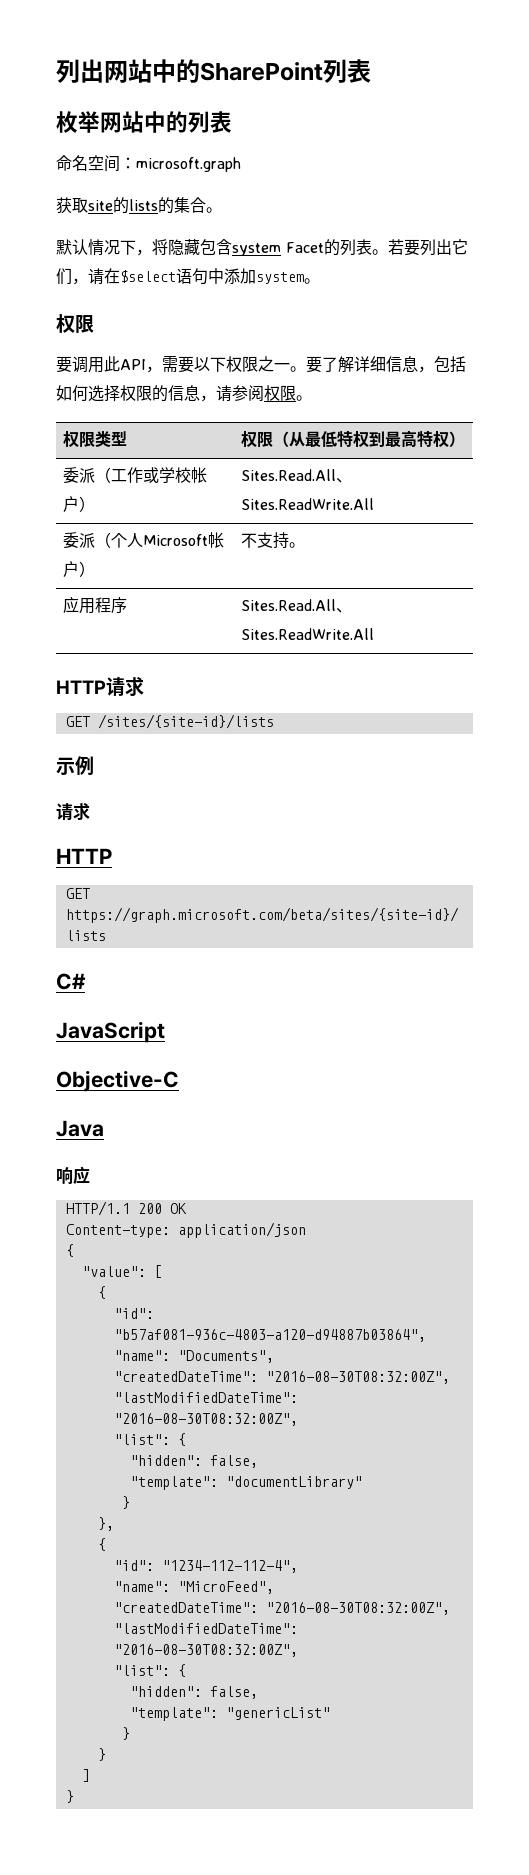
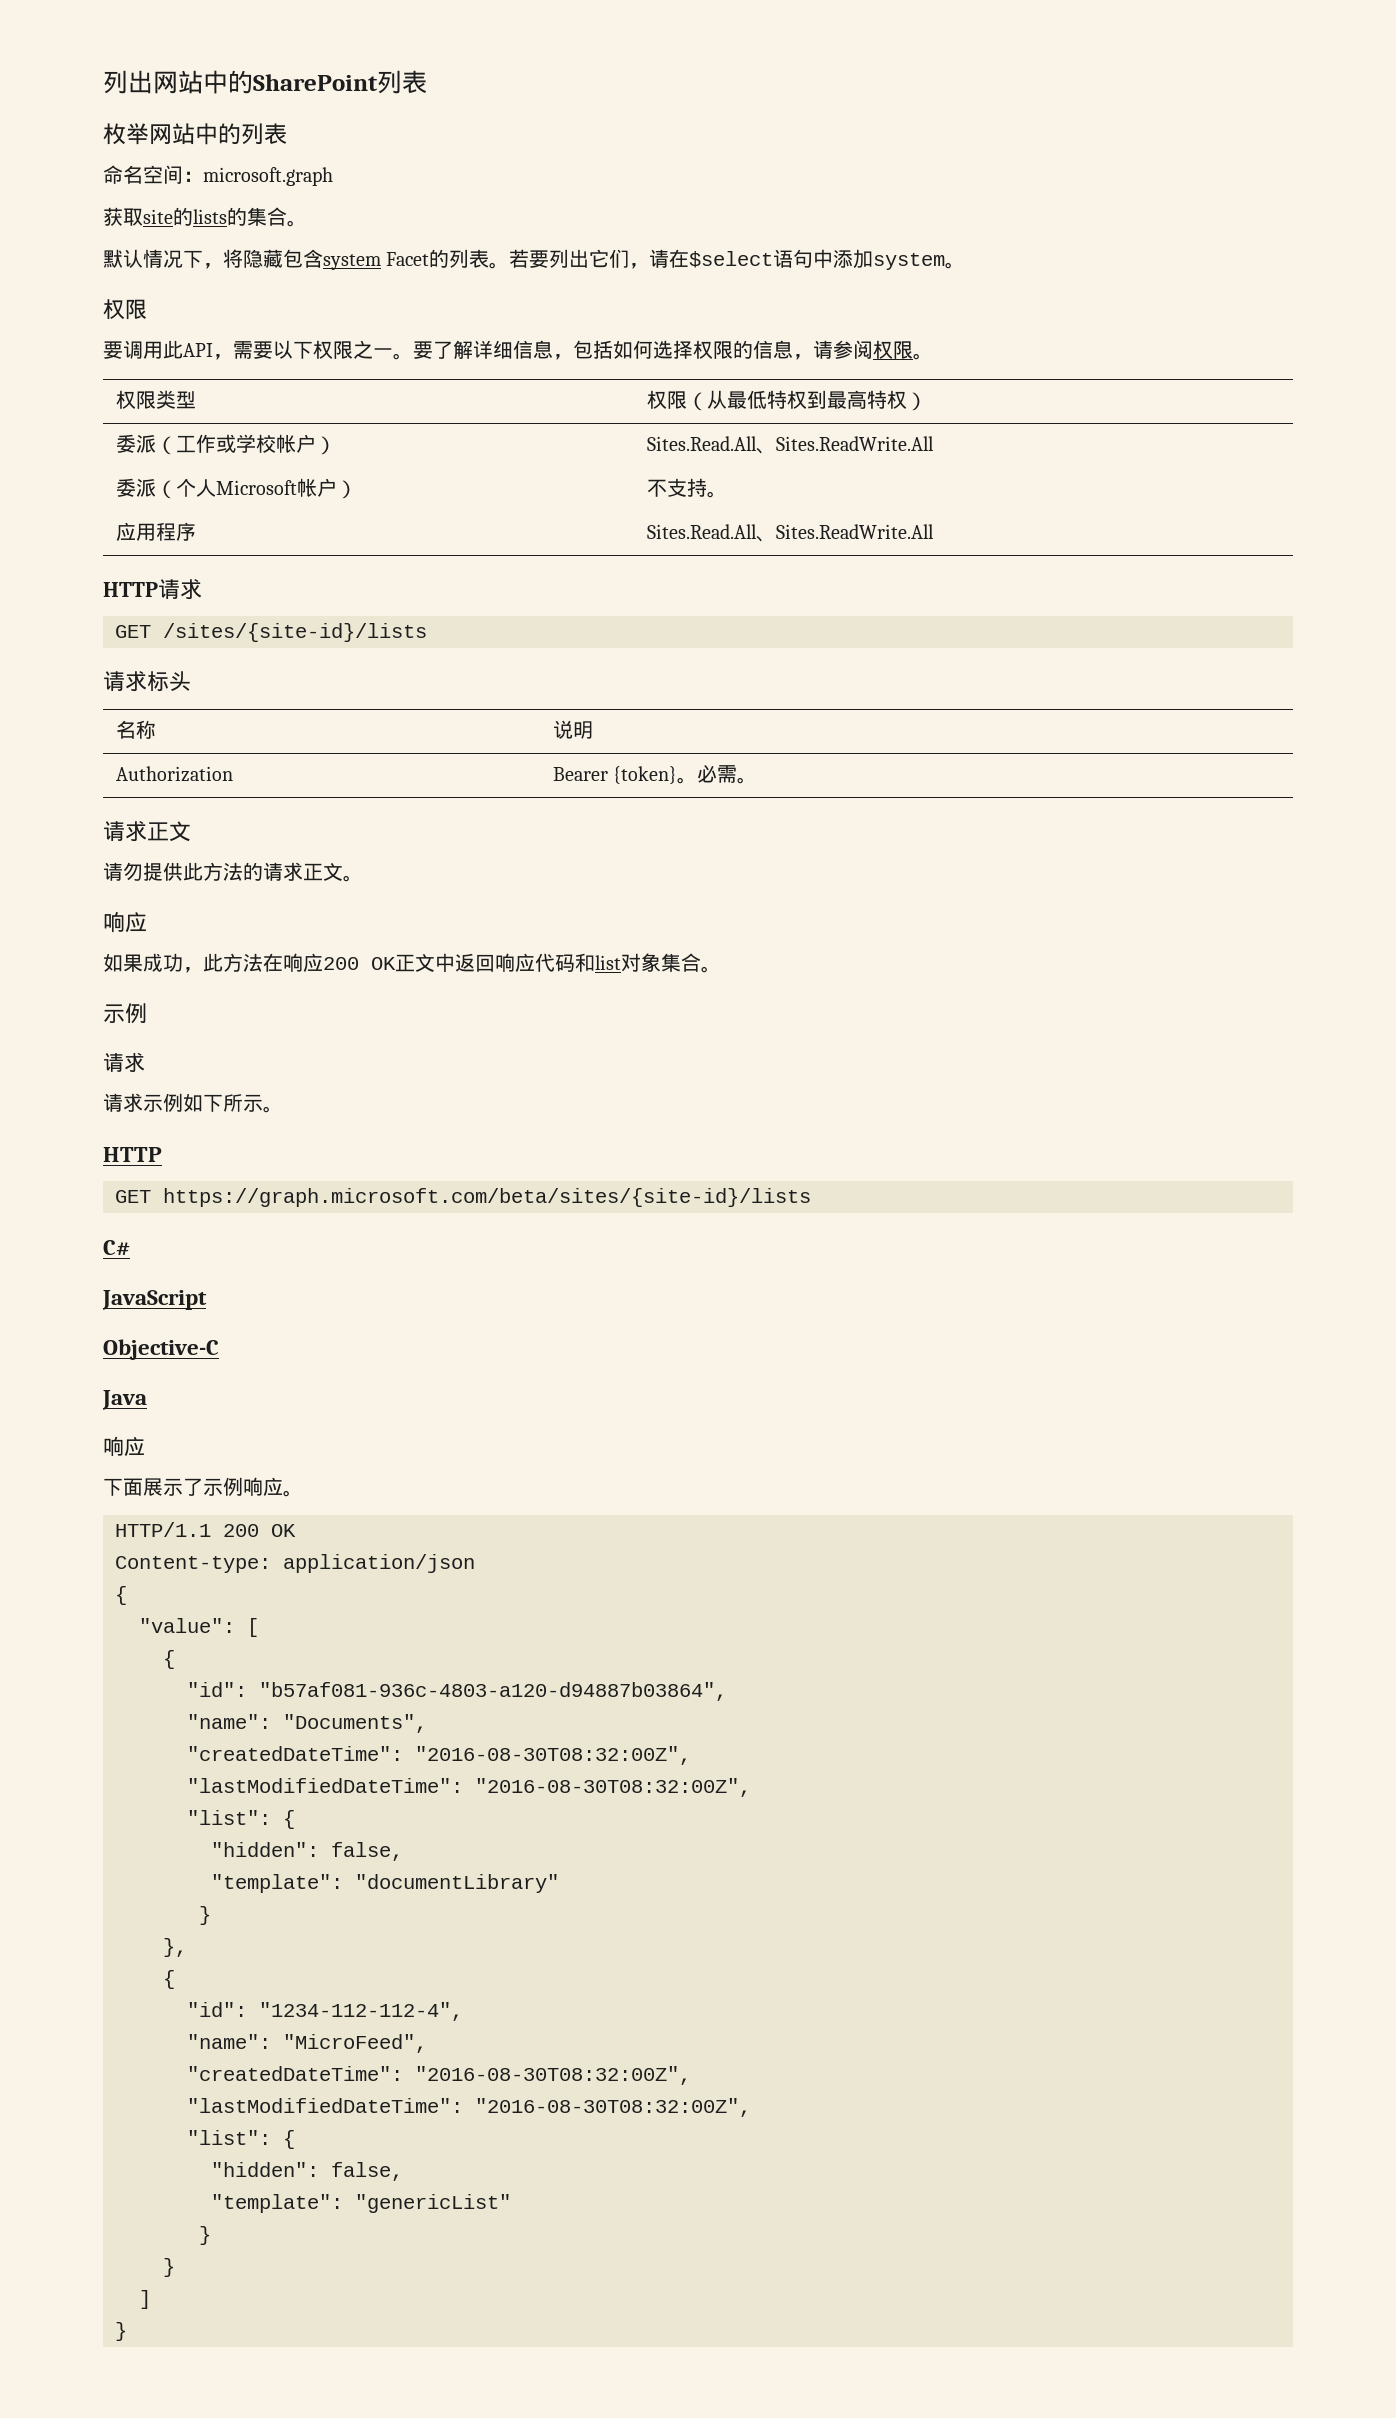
[56,756,94,775] [56,802,90,821] 示例 // 请求 -> [103,671,191,692] [115,720,156,739] [552,720,593,739] [115,766,233,782] [552,765,758,784] [103,821,191,842] [103,862,363,882] [103,911,147,933] [103,953,721,973] [103,1003,147,1024] [103,1052,145,1072] [103,1093,283,1113] 请求标头 // 名称 | 说明 // Authorization | Bearer {token}。必需。 // 请求正文 // 请勿提供此方法的请求正文。 // 响应 // 如果成功，此方法在响应200 OK正文中返回响应代码和list对象集合。 // 示例 // 请求 // 请求示例如下所示。
(90, 1175) none -> [103,1477,303,1497] // 下面展示了示例响应。

